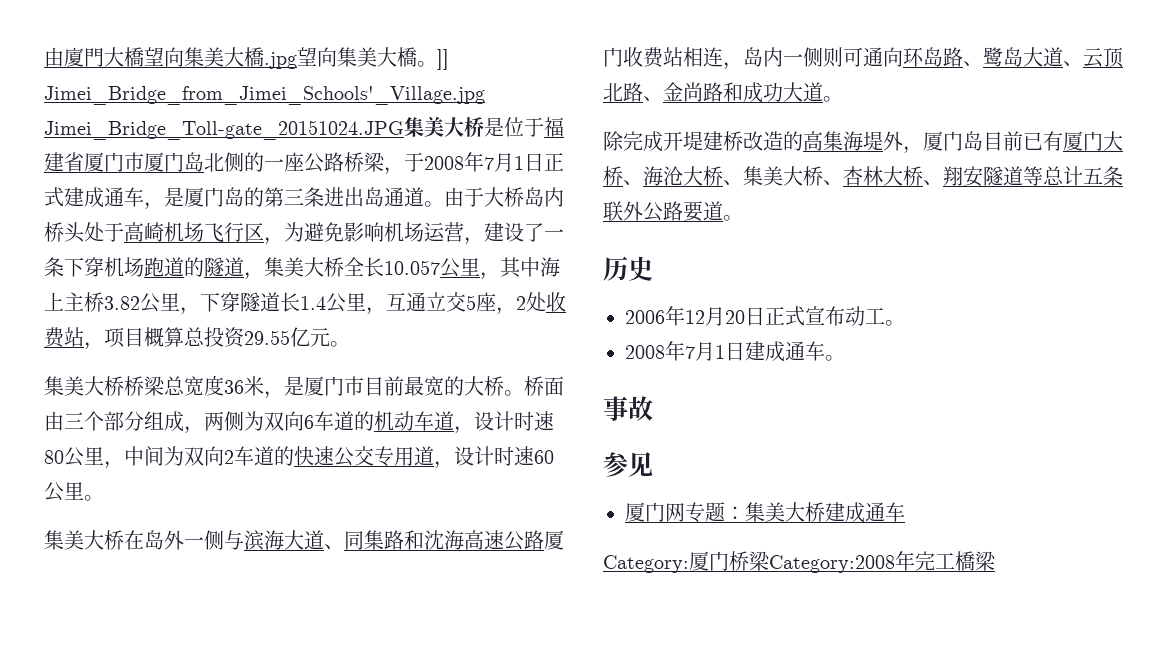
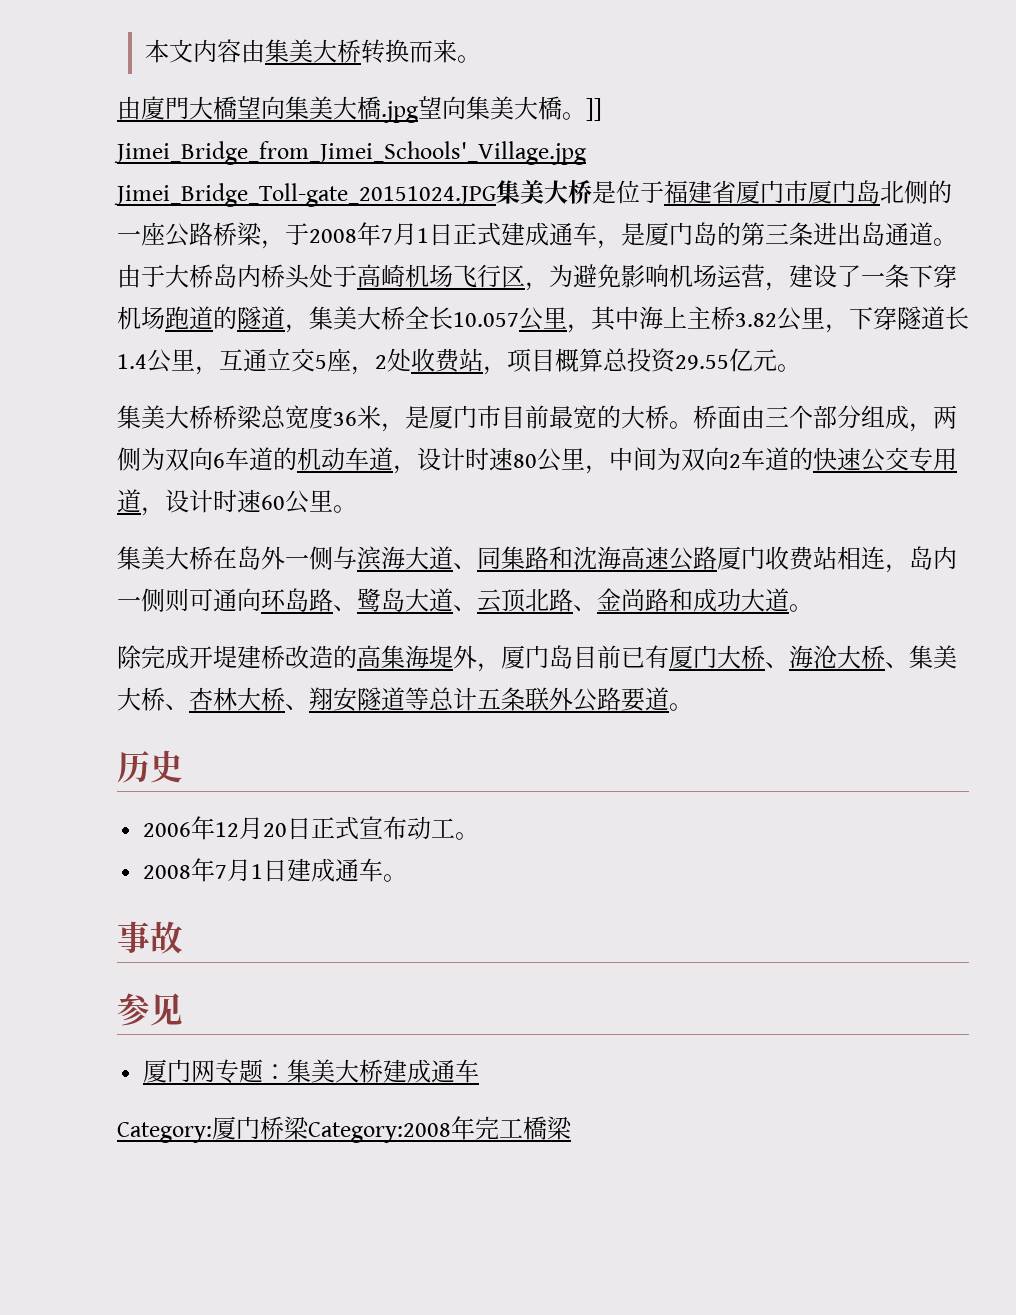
(44, 57) none -> [144,39,481,64] 本文内容由集美大桥转换而来。 //

